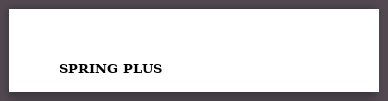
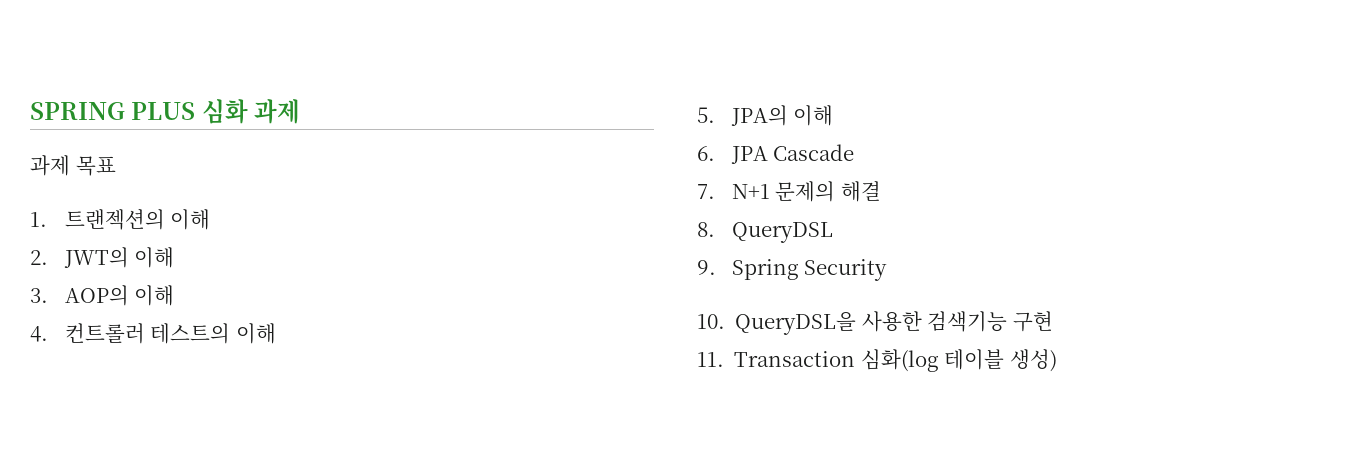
(162, 68) none -> [201,99,301,124] [30,155,116,176] [30,209,211,230] [30,247,175,268] [30,285,175,306] [30,323,276,344] [697,105,834,126] [697,144,855,164] [697,181,881,202] [697,222,833,243] [697,259,888,281] [697,311,1053,335] [697,349,1057,372] 심화 과제 // 과제 목표 // 1. 트랜젝션의 이해 // 2. JWT의 이해 // 3. AOP의 이해 // 4. 컨트롤러 테스트의 이해 // 5. JPA의 이해 // 6. JPA Cascade // 7. N+1 문제의 해결 // 8. QueryDSL // 9. Spring Security // 10. QueryDSL을 사용한 검색기능 구현 // 11. Transaction 심화(log 테이블 생성)

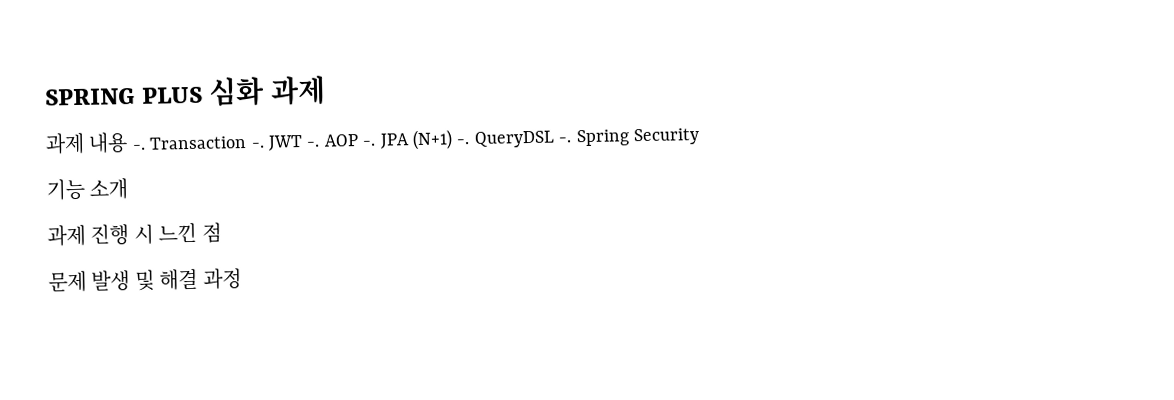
[75,156,116,176] [30,209,211,230] [30,247,175,268] [30,285,175,306] [30,323,276,344] [697,105,834,126] [697,144,855,164] [697,181,881,202] [697,222,715,237] 목표 // 1. 트랜젝션의 이해 // 2. JWT의 이해 // 3. AOP의 이해 // 4. 컨트롤러 테스트의 이해 // 5. JPA의 이해 // 6. JPA Cascade // 7. N+1 문제의 해결 // 8. -> [88,129,470,154] 내용 -. Transaction -. JWT -. AOP -. JPA (N+1) -.
[697,260,716,275] // 9. -> [558,137,572,143] -.
[697,311,1053,335] [697,349,1057,372] 10. QueryDSL을 사용한 검색기능 구현 // 11. Transaction 심화(log 테이블 생성) -> [46,178,129,201] [47,222,222,247] [48,268,242,293] 기능 소개 // 과제 진행 시 느낀 점 // 문제 발생 및 해결 과정

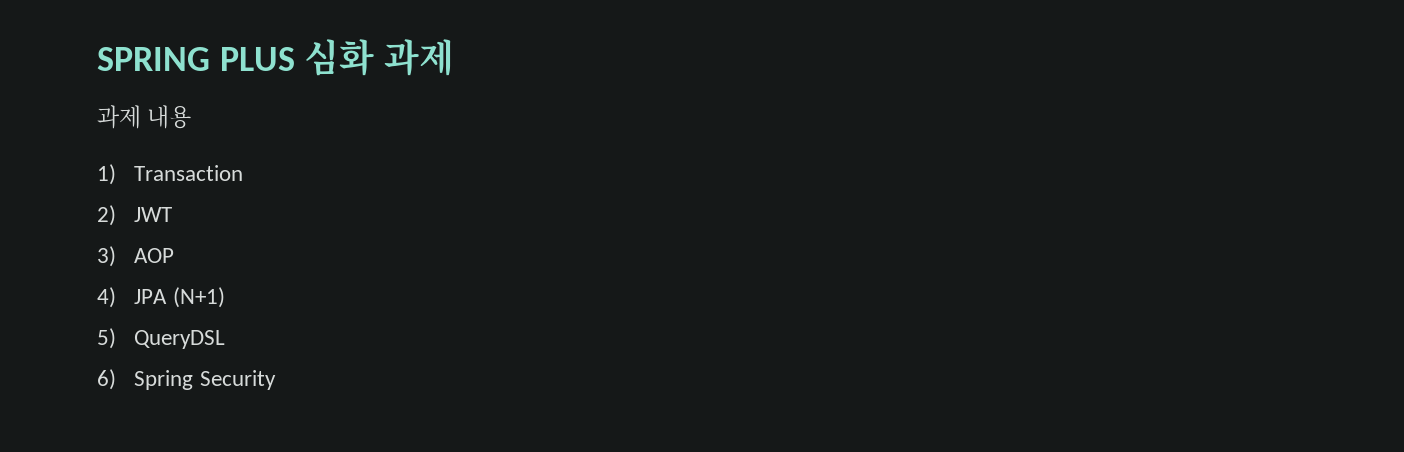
[131,144,146,151] -. -> [97,164,116,185] // 1)
[250,142,265,148] -. -> [97,205,116,226] // 2)
[306,141,321,147] -. -> [97,246,116,267] // 3)
[362,140,377,146] -. -> [97,287,116,308] // 4)
[456,139,470,145] -. -> [97,328,116,349] // 5)
[558,137,572,143] -. -> [97,369,116,390] // 6)
[46,178,129,201] [47,222,222,247] [48,268,242,293] // 기능 소개 // 과제 진행 시 느낀 점 // 문제 발생 및 해결 과정 -> (276, 380) none

